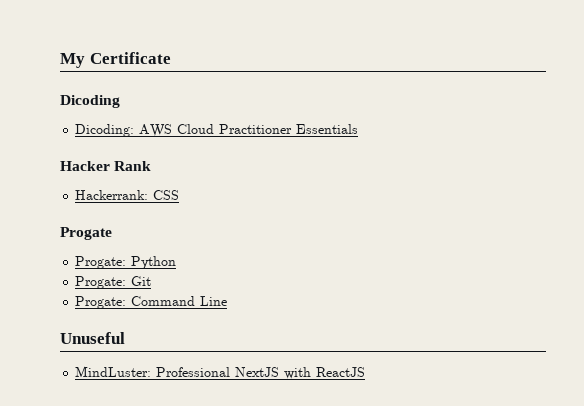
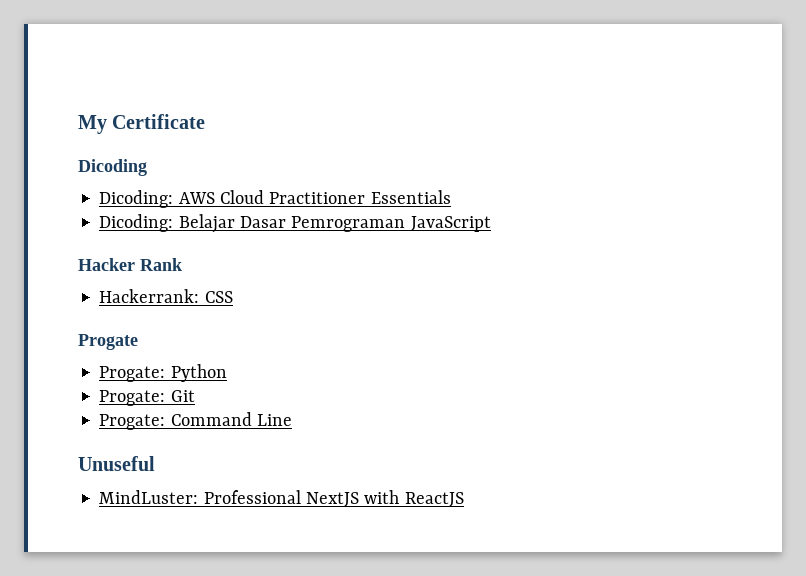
(359, 129) none -> [99,214,491,233] // Dicoding: Belajar Dasar Pemrograman JavaScript

